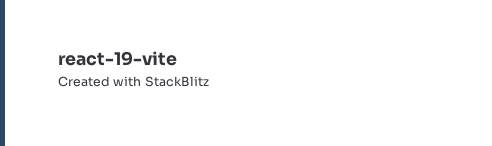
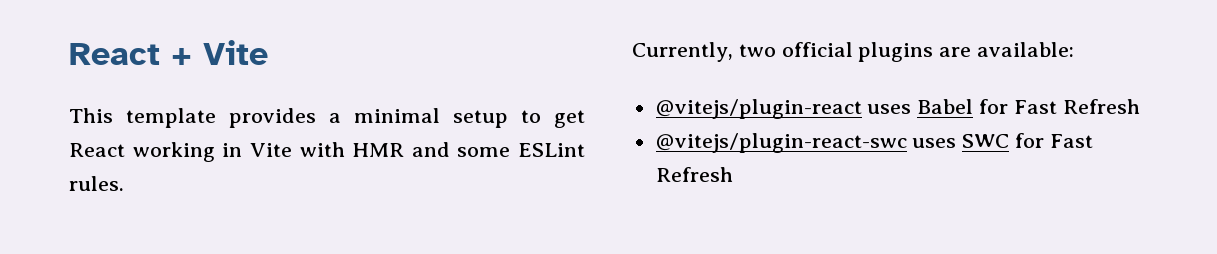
[58,51,177,66] [58,76,209,87] react-19-vite // Created with StackBlitz -> [69,40,268,65] [69,108,585,128] [69,142,585,162] [69,176,124,191] [632,42,1075,62] [655,99,1140,119] [655,133,1093,153] [655,167,733,182] React + Vite // This template provides a minimal setup to get React working in Vite with HMR and some ESLint rules. // Currently, two official plugins are available: // @vitejs/plugin-react uses Babel for Fast Refresh // @vitejs/plugin-react-swc uses SWC for Fast Refresh

